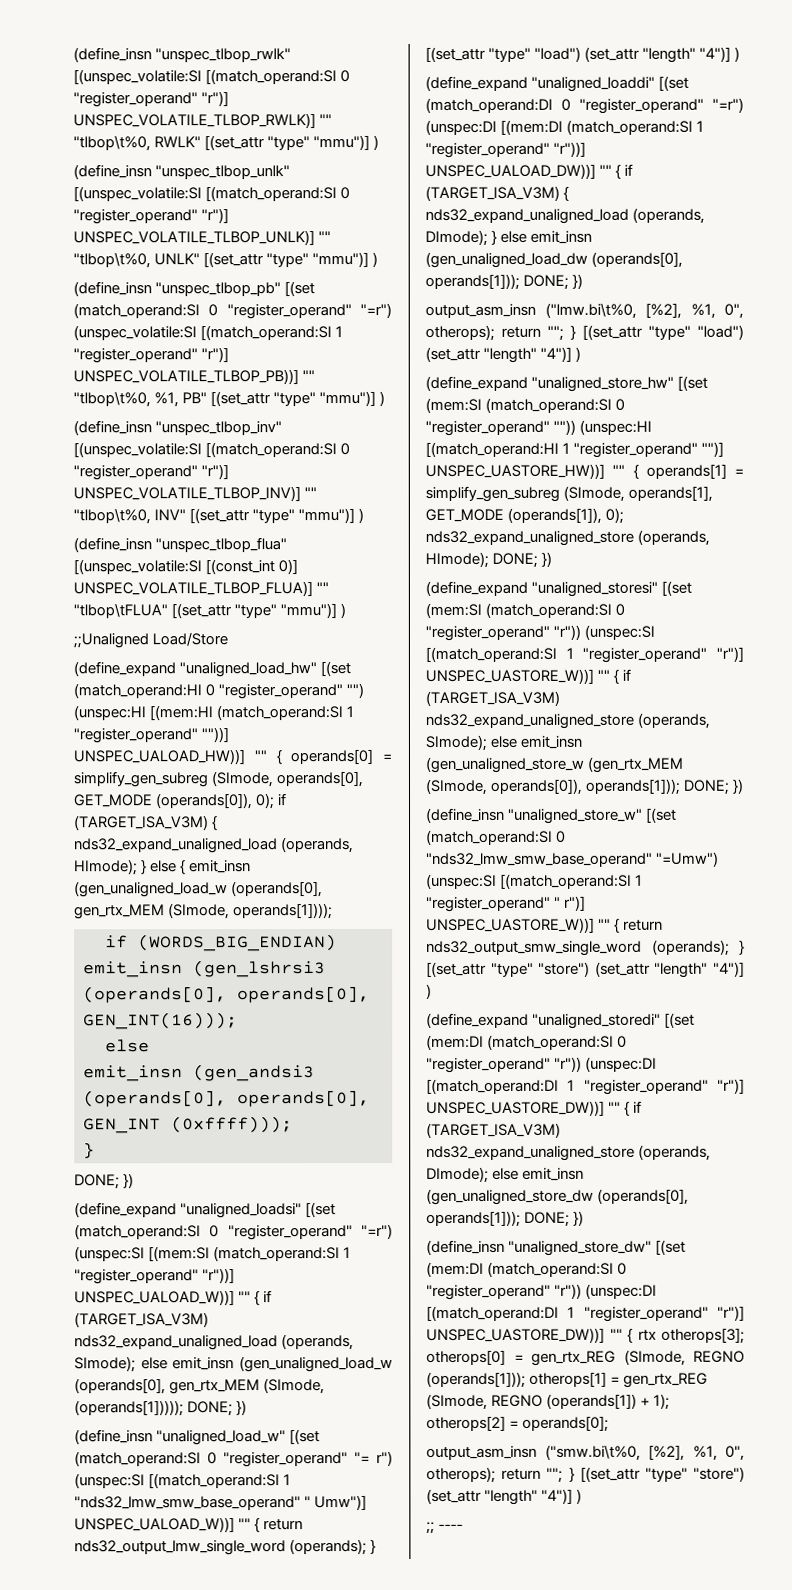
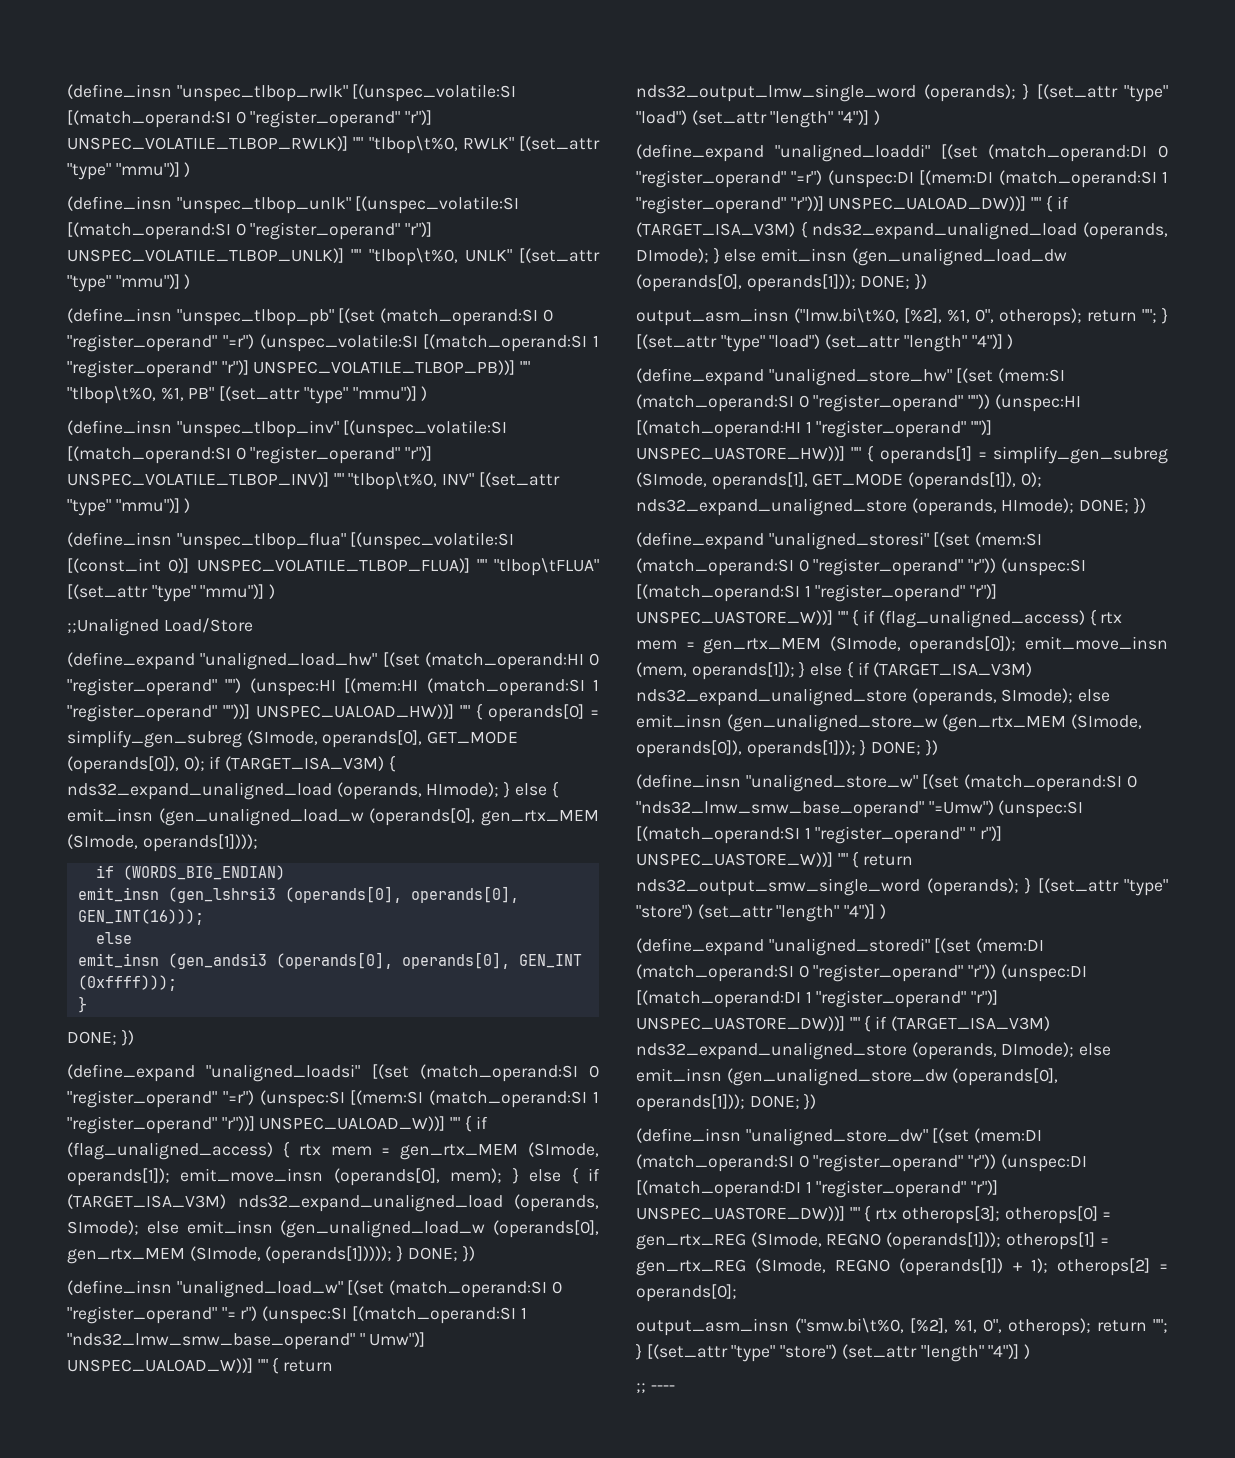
(273, 1296) none -> [67,1141,599,1160] [67,1167,601,1186] (flag_unaligned_access) { rtx mem = gen_rtx_MEM (SImode, operands[1]); emit_move_insn (operands[0], mem); } else { if
(184, 1408) none -> [397,1245,404,1262] }
(632, 674) none -> [878,609,1123,628] [636,636,1168,654] [636,661,870,680] (flag_unaligned_access) { rtx mem = gen_rtx_MEM (SImode, operands[0]); emit_move_insn (mem, operands[1]); } else { if
(681, 786) none -> [860,739,867,756] }

